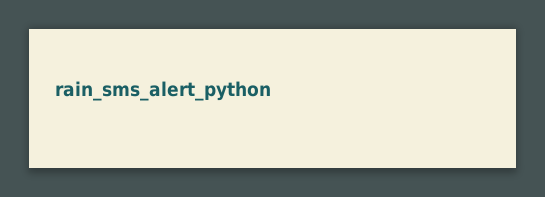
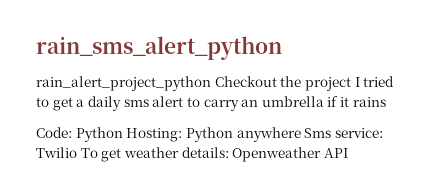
(271, 91) none -> [36,76,395,91] [36,96,386,111] [36,127,383,142] [36,147,348,162] // rain_alert_project_python Checkout the project I tried to get a daily sms alert to carry an umbrella if it rains // Code: Python Hosting: Python anywhere Sms service: Twilio To get weather details: Openweather API

